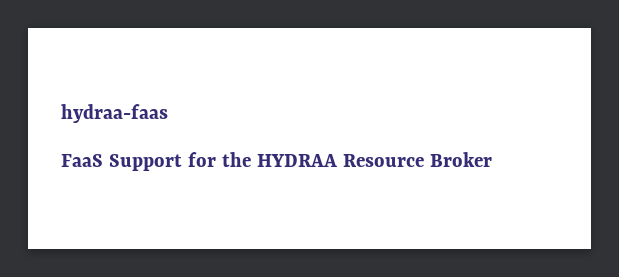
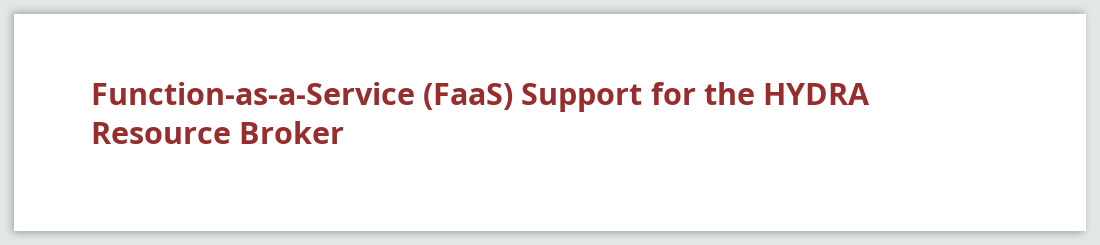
[61,104,168,123] [61,154,103,167] hydraa-faas // FaaS -> [91,82,514,110] Function-as-a-Service (FaaS)
[256,154,337,167] HYDRAA -> [763,83,871,105] HYDRA

